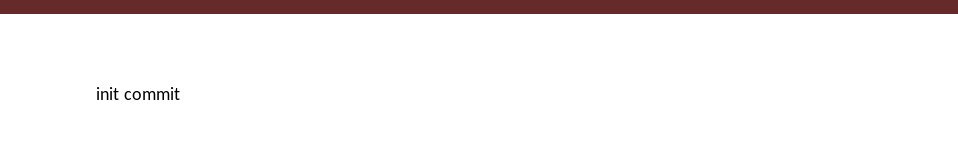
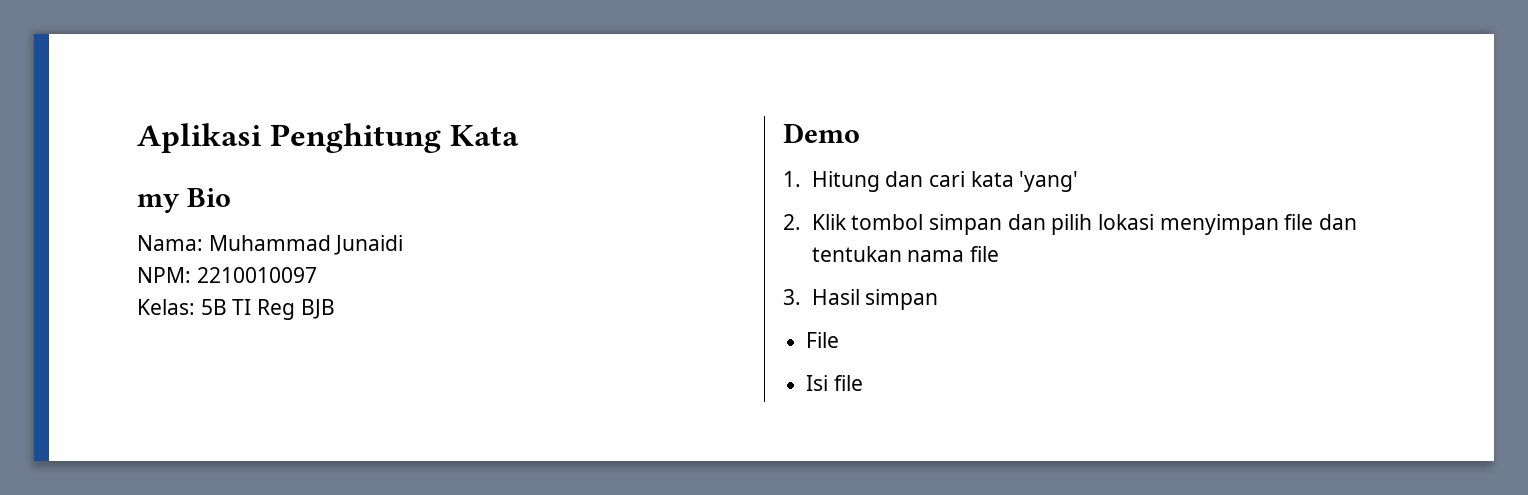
[96,87,180,100] init commit -> [137,123,519,153] [137,188,231,213] [137,235,404,255] [137,267,317,283] [137,299,335,320] [783,123,860,143] [783,171,1079,192] [783,214,1357,235] [811,246,999,262] [783,289,939,310] [806,332,840,348] [806,375,863,391] Aplikasi Penghitung Kata // my Bio // Nama: Muhammad Junaidi // NPM: 2210010097 // Kelas: 5B TI Reg BJB // Demo // 1. Hitung dan cari kata 'yang' // 2. Klik tombol simpan dan pilih lokasi menyimpan file dan tentukan nama file // 3. Hasil simpan // File // Isi file

